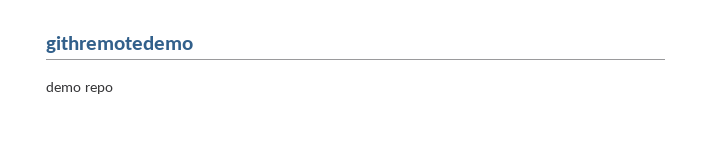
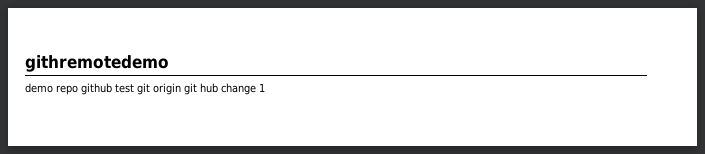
(113, 89) none -> [81,83,265,95] github test git origin git hub change 1

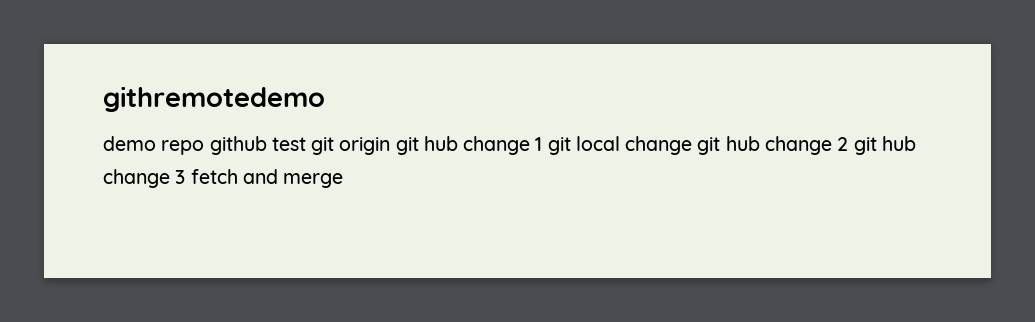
(265, 87) none -> [547,136,916,155] [103,169,344,188] git local change git hub change 2 git hub change 3 fetch and merge

